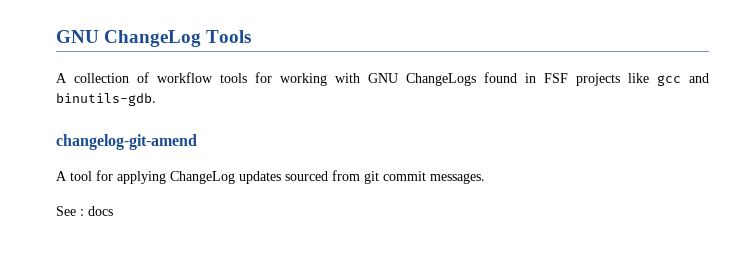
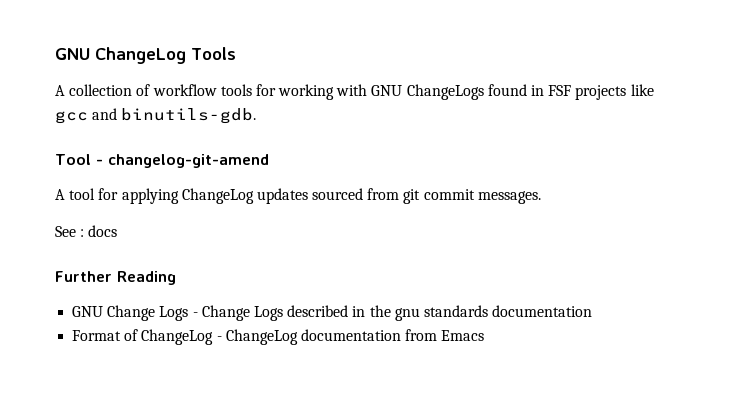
(156, 99) none -> [55,154,103,165] Tool -
(113, 211) none -> [55,271,176,285] [72,305,593,321] [72,329,485,345] // Further Reading // GNU Change Logs - Change Logs described in the gnu standards documentation // Format of ChangeLog - ChangeLog documentation from Emacs

